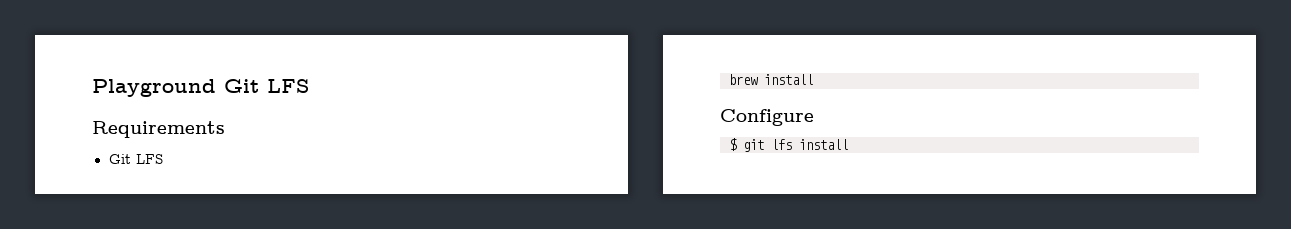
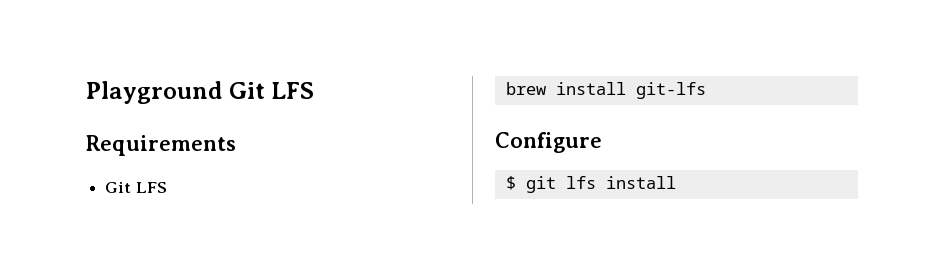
(813, 79) none -> [635,82,706,99] git-lfs

